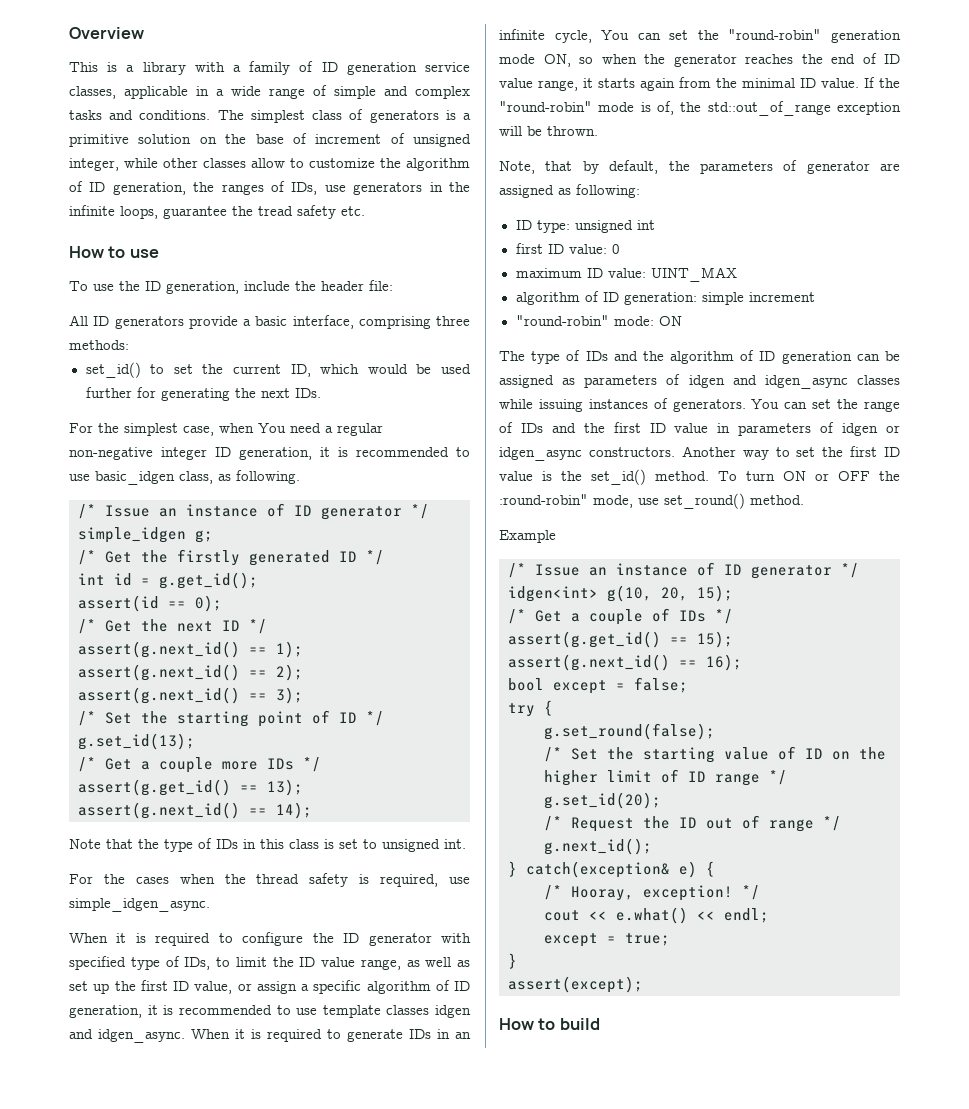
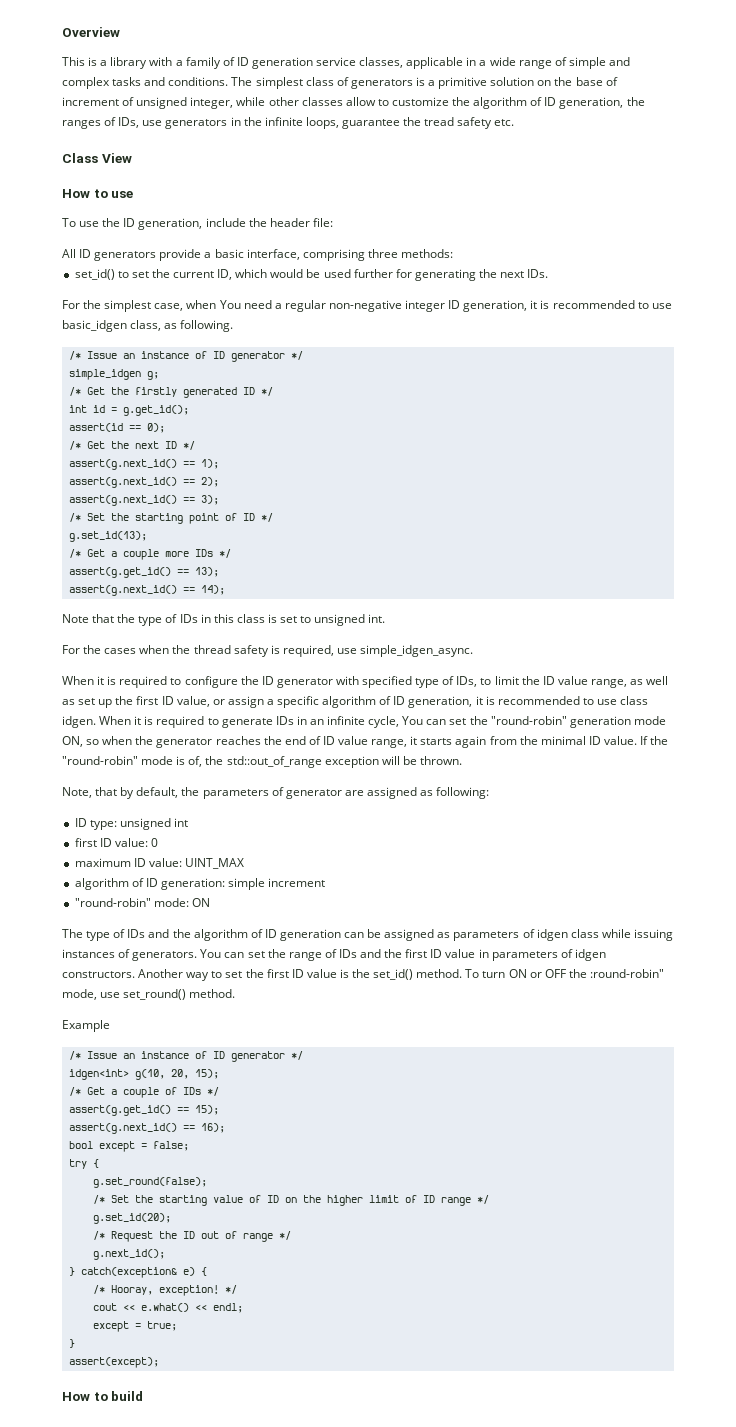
(365, 211) none -> [62,153,132,163] // Class View
[322,1005,471,1018] [69,1029,185,1043] template classes idgen and idgen_async. -> [620,696,649,705] [62,716,96,728] class idgen.
[732,375,900,389] and idgen_async classes -> [570,929,599,938] class
[886,425,900,433] [499,447,582,461] or idgen_async -> (606, 955) none

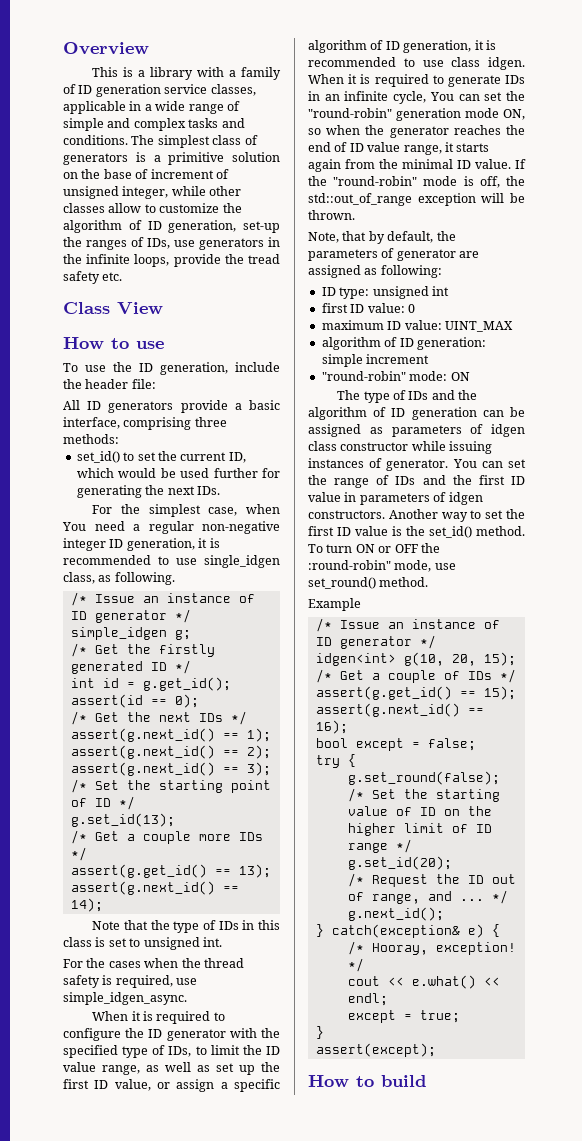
(624, 103) none -> [243,221,280,233] set-up
[341,119,400,129] guarantee -> [173,254,221,267] provide
[62,320,127,332] basic_idgen -> [204,555,280,568] single_idgen
[164,441,177,449] ID -> [198,713,223,722] IDs
(359, 680) none -> [261,1028,280,1038] the
[188,756,203,767] of, -> [479,176,500,188] off,
(599, 933) none -> [340,442,409,451] constructor
[132,951,198,961] generators. -> [386,459,449,471] generator.
[242,1233,273,1242] range -> [371,891,484,904] range, and ...

